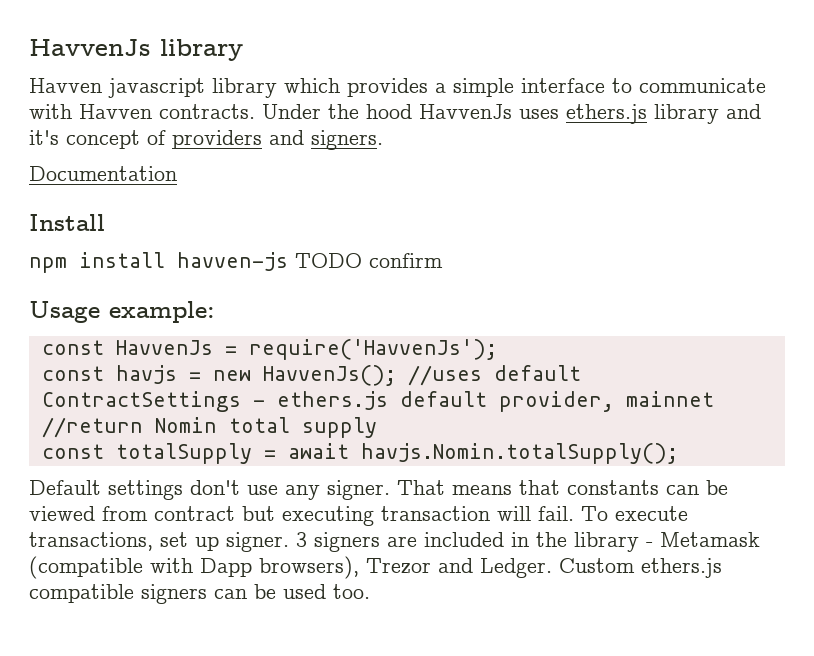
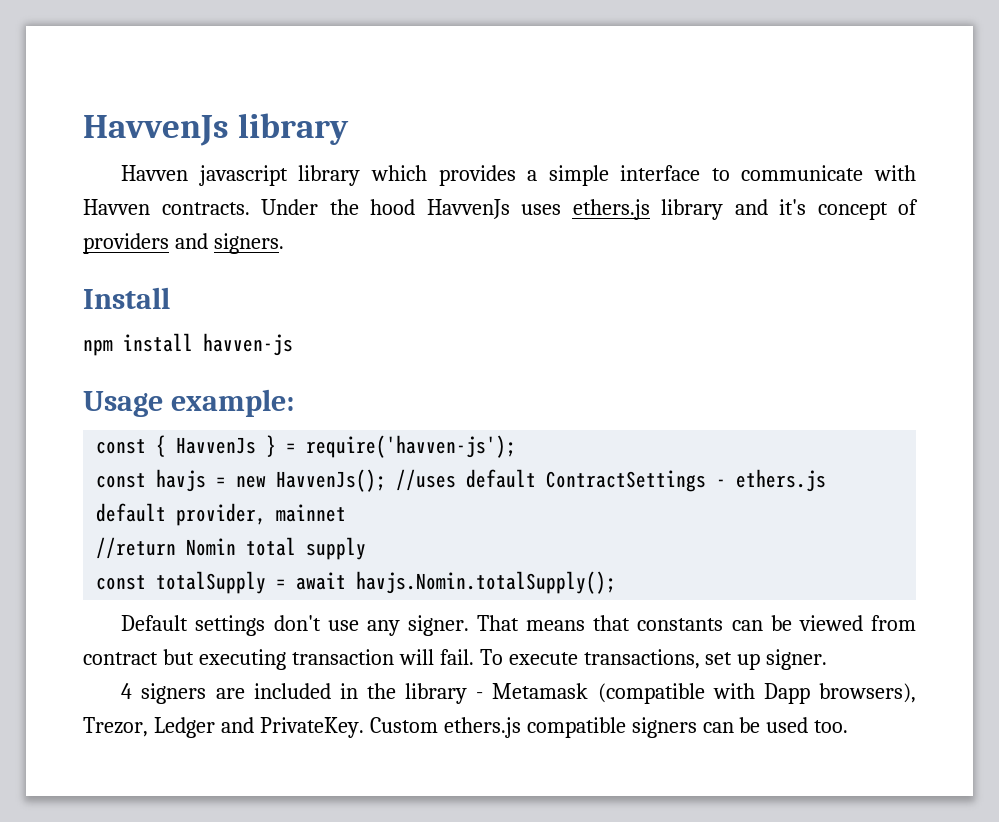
[29,166,177,181] // Documentation -> (284, 243) none
[295,253,443,268] TODO confirm -> (293, 344) none
[115,339,497,360] HavvenJs = require('HavvenJs'); -> [156,435,517,458] { HavvenJs } = require('havven-js');
[296,532,307,547] 3 -> [121,683,133,699] // 4
[366,558,552,578] Trezor and Ledger. -> [83,717,364,738] Trezor, Ledger and PrivateKey.

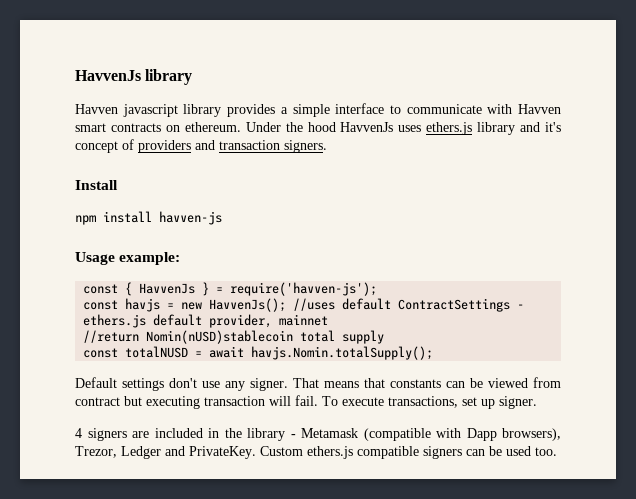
[371,165,428,181] which -> (222, 110) none
[161,202,250,215] contracts. -> [75,122,241,132] smart contracts on ethereum.
(208, 241) none -> [219,140,280,150] transaction
[186,538,237,556] Nomin -> [146,330,294,344] Nomin(nUSD)stablecoin
[156,571,267,594] totalSupply -> [125,346,189,358] totalNUSD

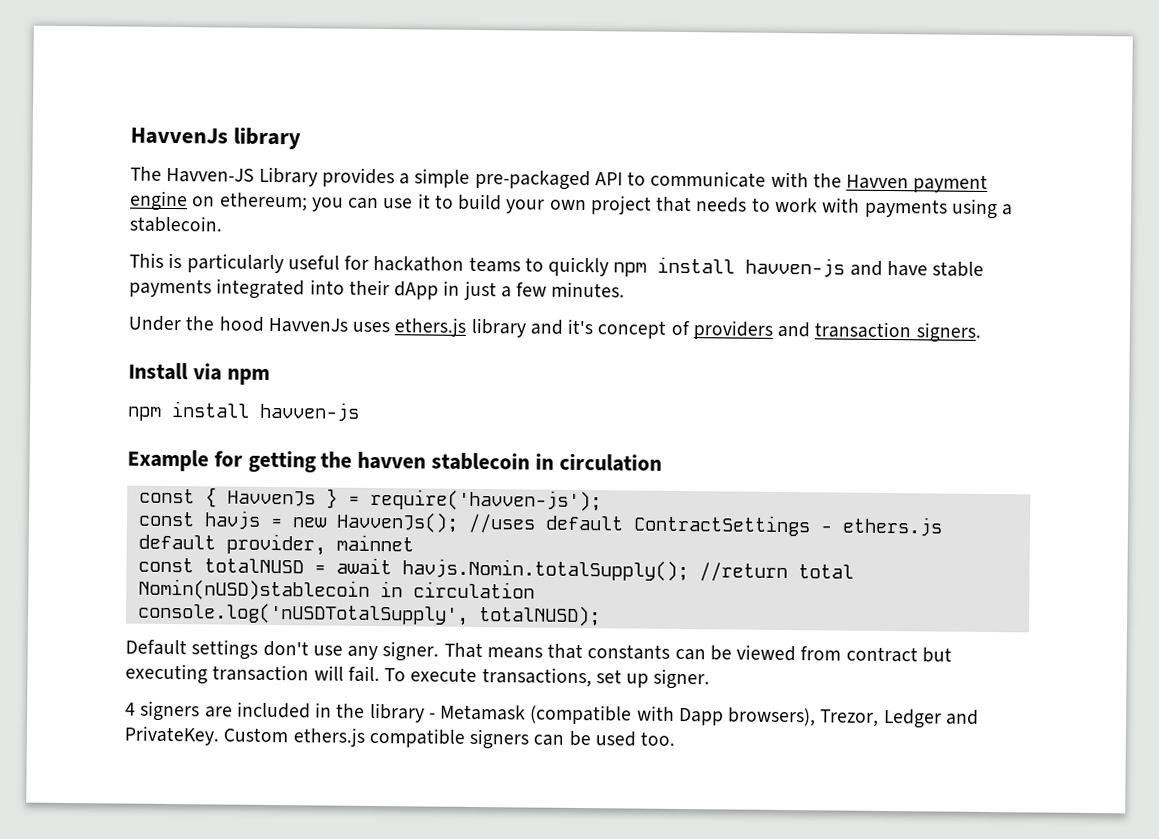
[75,104,222,117] Havven javascript library -> [130,166,318,187] The Havven-JS Library
[335,103,385,114] interface -> [474,169,623,191] pre-packaged API
[518,104,561,114] [75,122,241,132] Havven smart contracts on ethereum. -> [812,173,989,193] [130,190,1014,220] [129,215,222,233] [129,252,985,278] [129,278,626,301] the Havven payment engine on ethereum; you can use it to build your own project that needs to work with payments using a stablecoin. // This is particularly useful for hackathon teams to quickly npm install havven-js and have stable payments integrated into their dApp in just a few minutes. //
(118, 185) none -> [192,363,270,385] via npm
[75,252,181,265] Usage example: -> [127,449,662,473] Example for getting the havven stablecoin in circulation
[83,330,385,344] // //return Nomin(nUSD)stablecoin total supply -> (414, 543) none
(434, 353) none -> [698,562,854,583] [137,578,535,601] [136,601,601,627] //return total Nomin(nUSD)stablecoin in circulation // console.log('nUSDTotalSupply', totalNUSD);

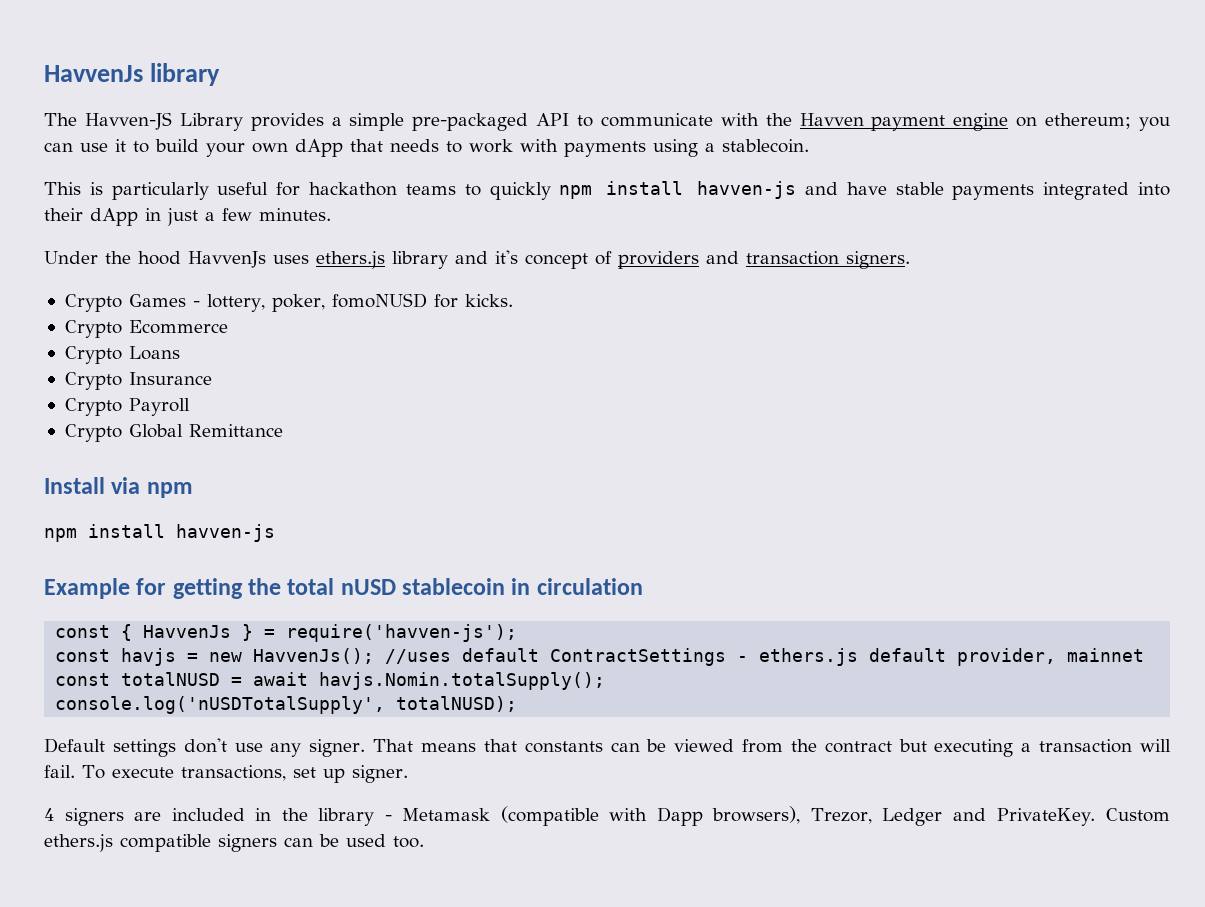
[590,195,652,215] project -> [295,139,343,157] dApp
(981, 332) none -> [64,293,513,312] [64,320,228,338] [64,346,180,364] [64,372,212,390] [64,398,190,416] [64,424,283,442] // Crypto Games - lottery, poker, fomoNUSD for kicks. // Crypto Ecommerce // Crypto Loans // Crypto Insurance // Crypto Payroll // Crypto Global Remittance
[357,451,427,470] havven -> [287,578,396,595] total nUSD
[698,562,854,583] [137,578,535,601] //return total Nomin(nUSD)stablecoin in circulation -> (606, 681) none
(842, 653) none -> [790,739,817,752] the
(208, 674) none -> [1021,743,1032,752] a

